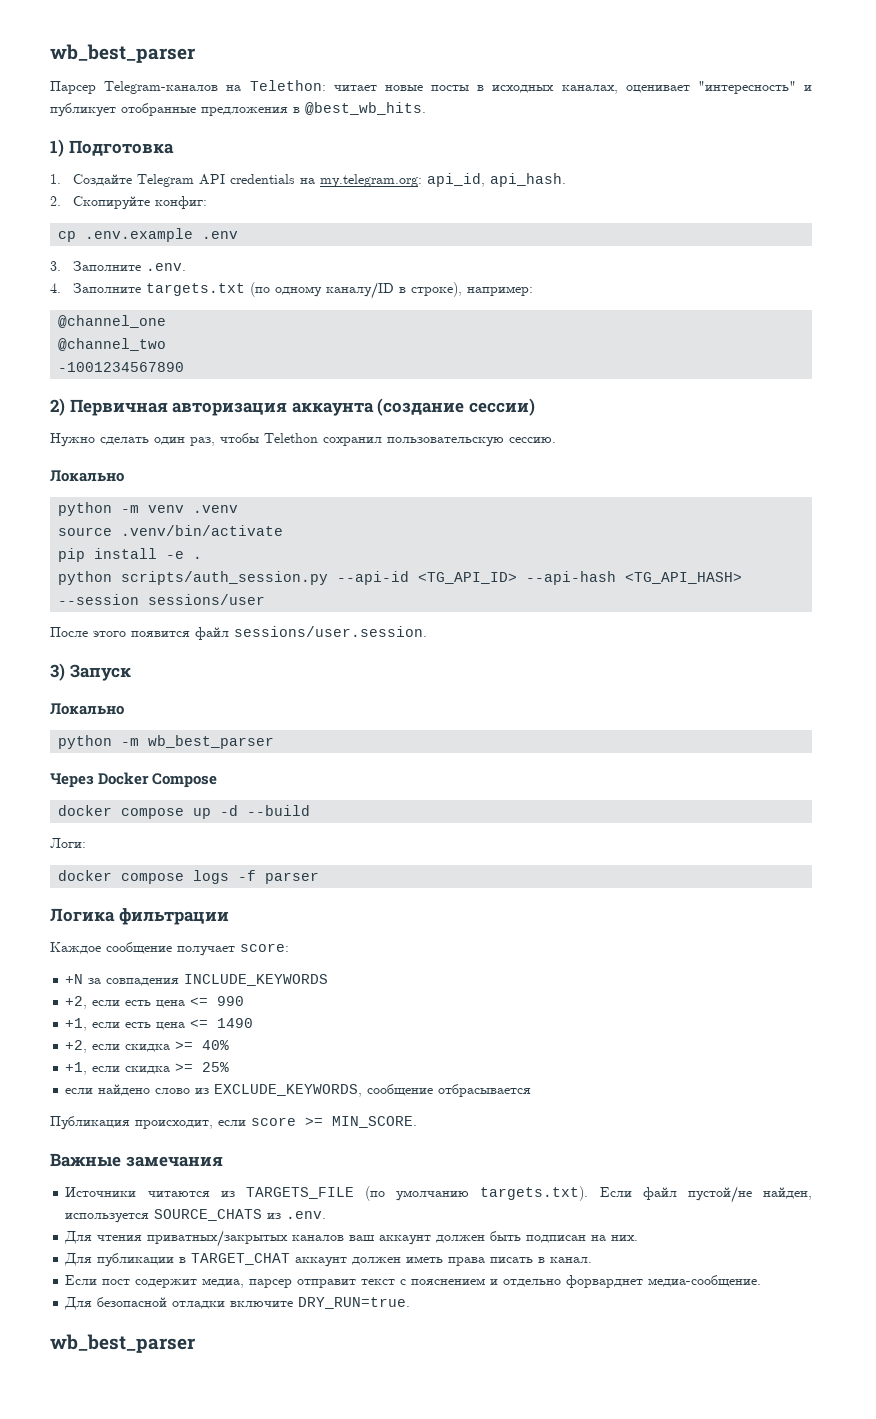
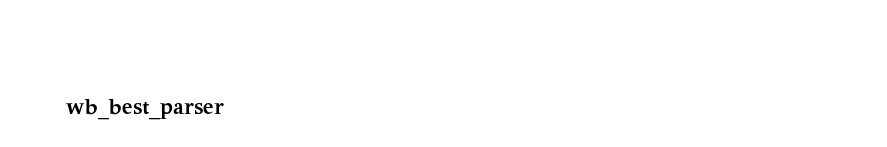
[50,44,195,63] [50,80,812,94] [50,102,426,117] [50,139,174,157] [50,173,567,187] [50,196,208,210] [58,228,239,242] [50,261,187,271] [50,282,534,299] [58,315,167,328] [58,338,167,351] [58,362,185,372] [50,398,535,416] [50,433,556,447] [50,470,124,482] [58,502,239,516] [58,525,284,536] [58,548,203,562] [58,571,743,585] [58,594,266,605] [50,626,427,640] [50,663,131,681] [50,703,124,715] [58,735,275,749] [50,772,218,788] [58,805,311,819] [50,838,86,848] [58,870,320,884] [50,908,229,925] [50,942,289,956] [65,974,329,986] [65,996,245,1009] [65,1018,254,1031] [65,1040,230,1053] [65,1062,230,1075] [65,1084,532,1097] [50,1116,417,1130] [50,1153,223,1167] [65,1186,812,1203] [65,1209,327,1223] [64,1230,639,1247] [64,1253,593,1267] [65,1275,762,1288] [64,1297,411,1310] [50,1334,195,1353] wb_best_parser // Парсер Telegram-каналов на Telethon: читает новые посты в исходных каналах, оценивает "интересность" и публикует отобранные предложения в @best_wb_hits. // 1) Подготовка // 1. Создайте Telegram API credentials на my.telegram.org: api_id, api_hash. // 2. Скопируйте конфиг: // cp .env.example .env // 3. Заполните .env. // 4. Заполните targets.txt (по одному каналу/ID в строке), например: // @channel_one // @channel_two // -1001234567890 // 2) Первичная авторизация аккаунта (создание сессии) // Нужно сделать один раз, чтобы Telethon сохранил пользовательскую сессию. // Локально // python -m venv .venv // source .venv/bin/activate // pip install -e . // python scripts/auth_session.py --api-id <TG_API_ID> --api-hash <TG_API_HASH> --session sessions/user // После этого появится файл sessions/user.session. // 3) Запуск // Локально // python -m wb_best_parser // Через Docker Compose // docker compose up -d --build // Логи: // docker compose logs -f parser // Логика фильтрации // Каждое сообщение получает score: // +N за совпадения INCLUDE_KEYWORDS // +2, если есть цена <= 990 // +1, если есть цена <= 1490 // +2, если скидка >= 40% // +1, если скидка >= 25% // если найдено слово из EXCLUDE_KEYWORDS, сообщение отбрасывается // Публикация происходит, если score >= MIN_SCORE. // Важные замечания // Источники читаются из TARGETS_FILE (по умолчанию targets.txt). Если файл пустой/не найден, используется SOURCE_CHATS из .env. // Для чтения приватных/закрытых каналов ваш аккаунт должен быть подписан на них. // Для публикации в TARGET_CHAT аккаунт должен иметь права писать в канал. // Если пост содержит медиа, парсер отправит текст с пояснением и отдельно форварднет медиа-сообщение. // Для безопасной отладки включите DRY_RUN=true. // wb_best_parser -> [66,99,224,120] wb_best_parser

